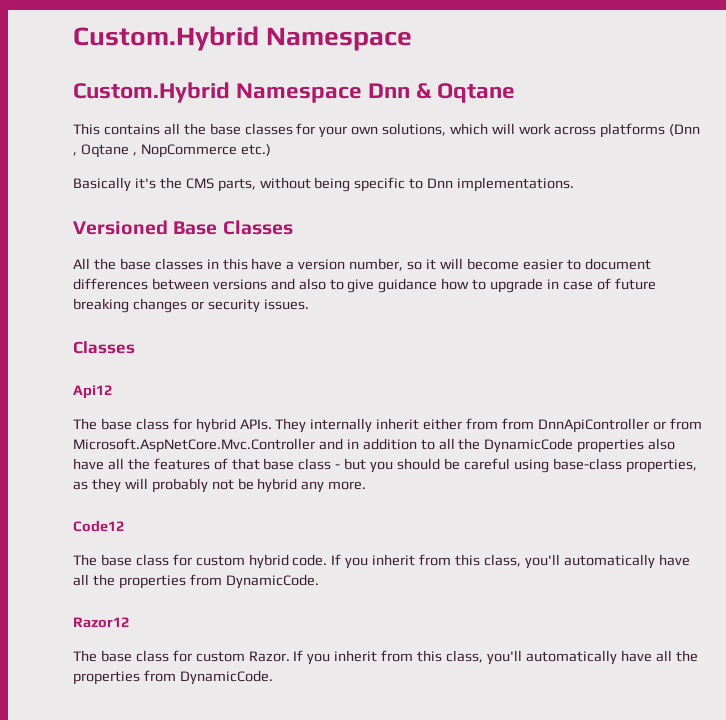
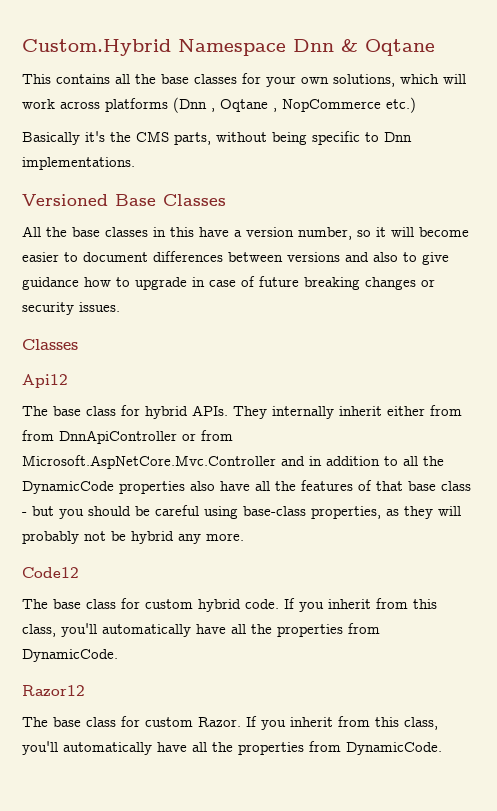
[73,26,413,51] [73,82,363,103] Custom.Hybrid Namespace // Custom.Hybrid Namespace -> [22,39,286,56] Custom.Hybrid Namespace

